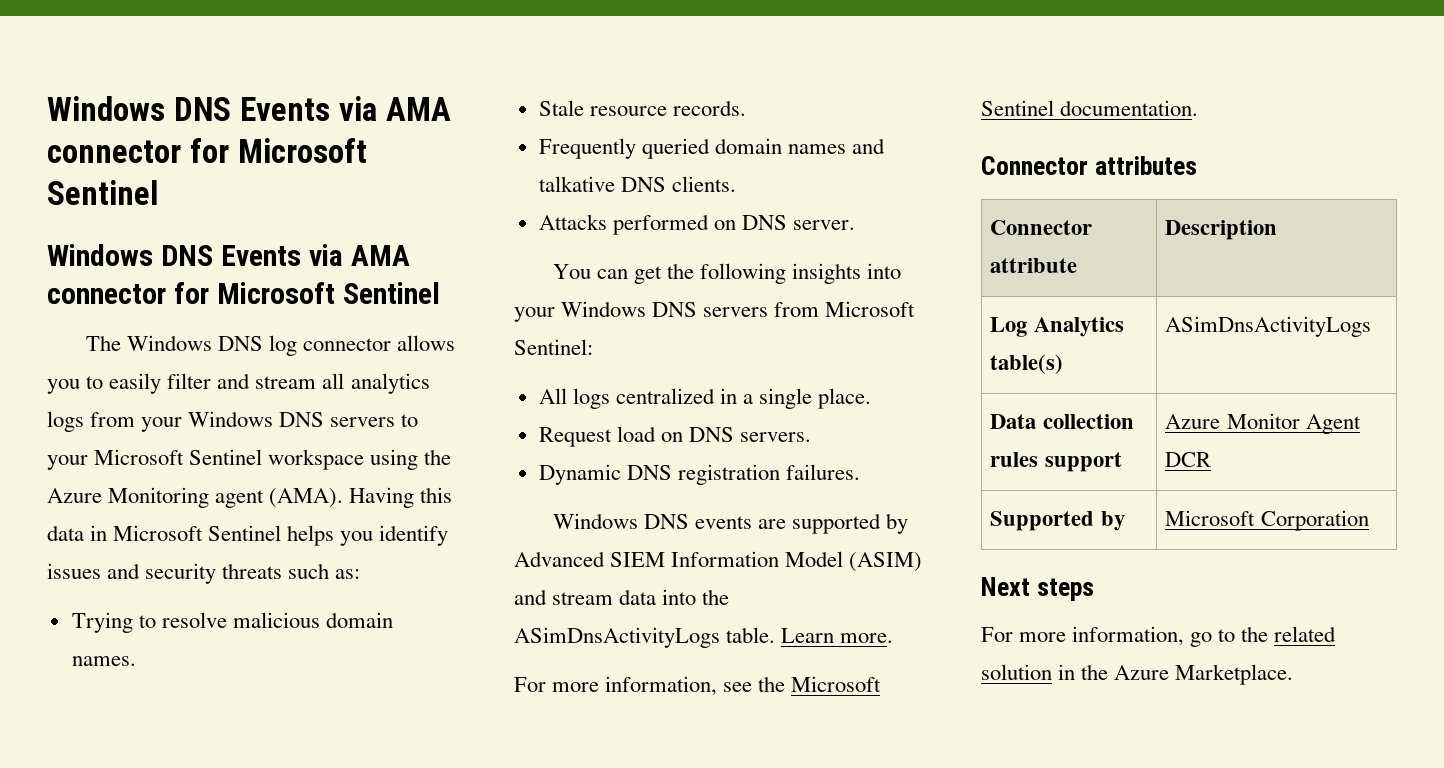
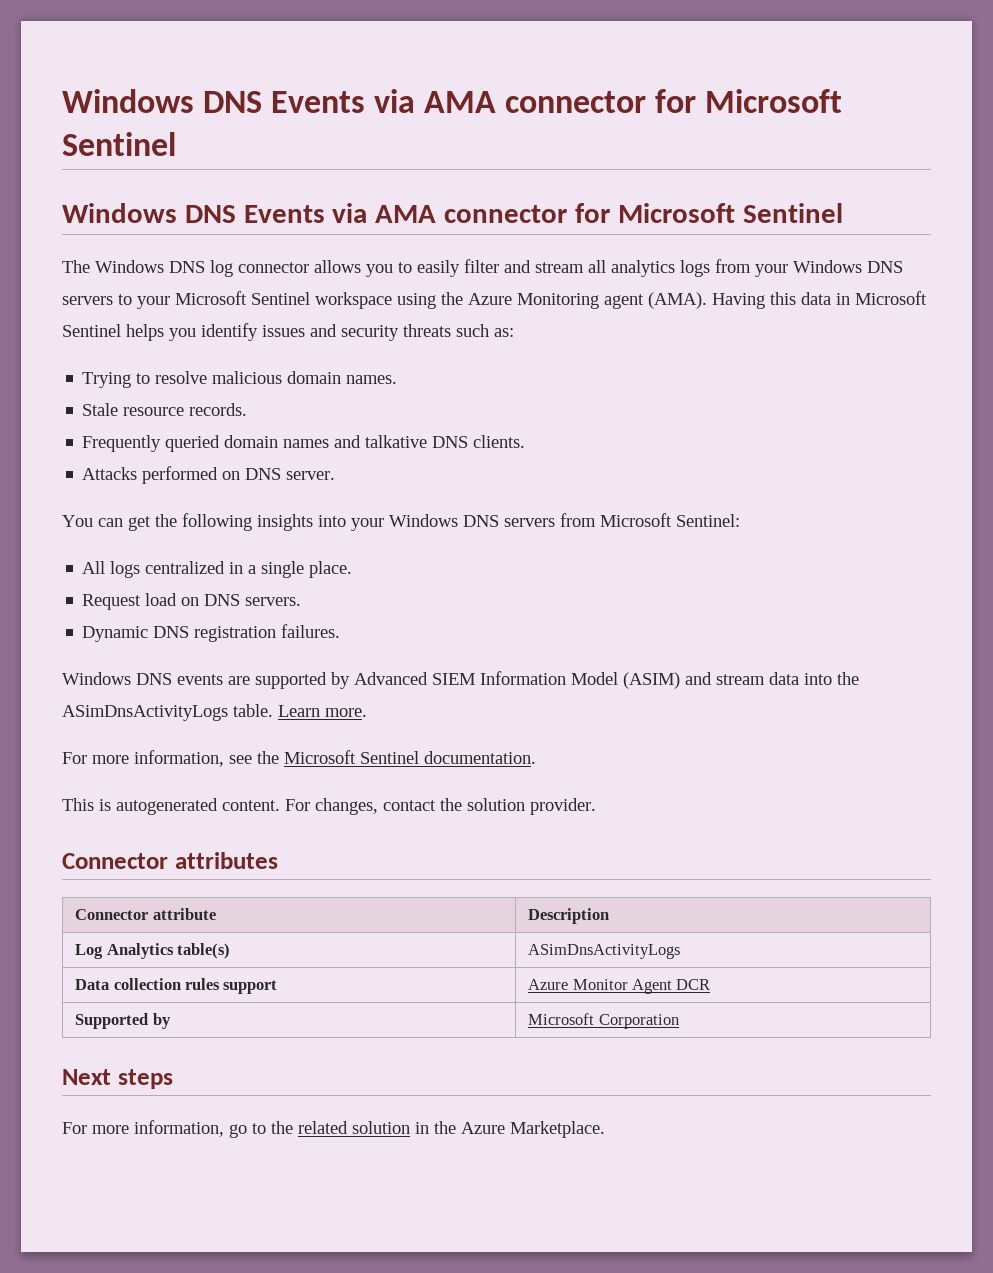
(1199, 108) none -> [62,798,596,815] // This is autogenerated content. For changes, contact the solution provider.

